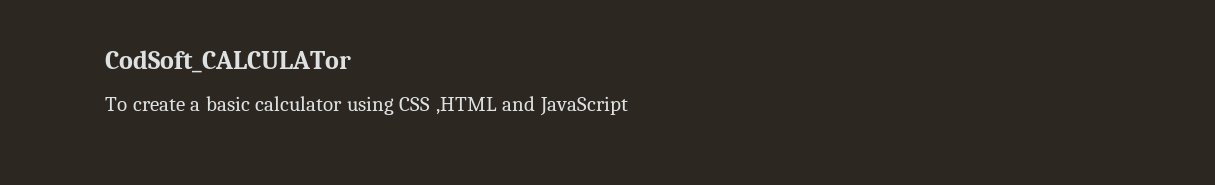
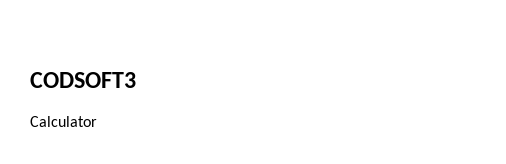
[105,50,351,73] [105,96,628,116] CodSoft_CALCULATor // To create a basic calculator using CSS ,HTML and JavaScript -> [30,72,136,88] [30,116,97,127] CODSOFT3 // Calculator

